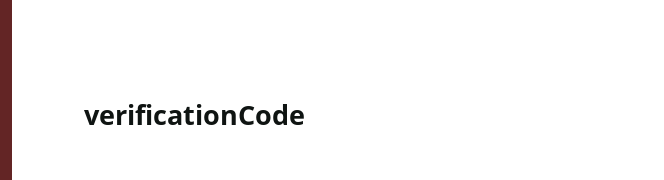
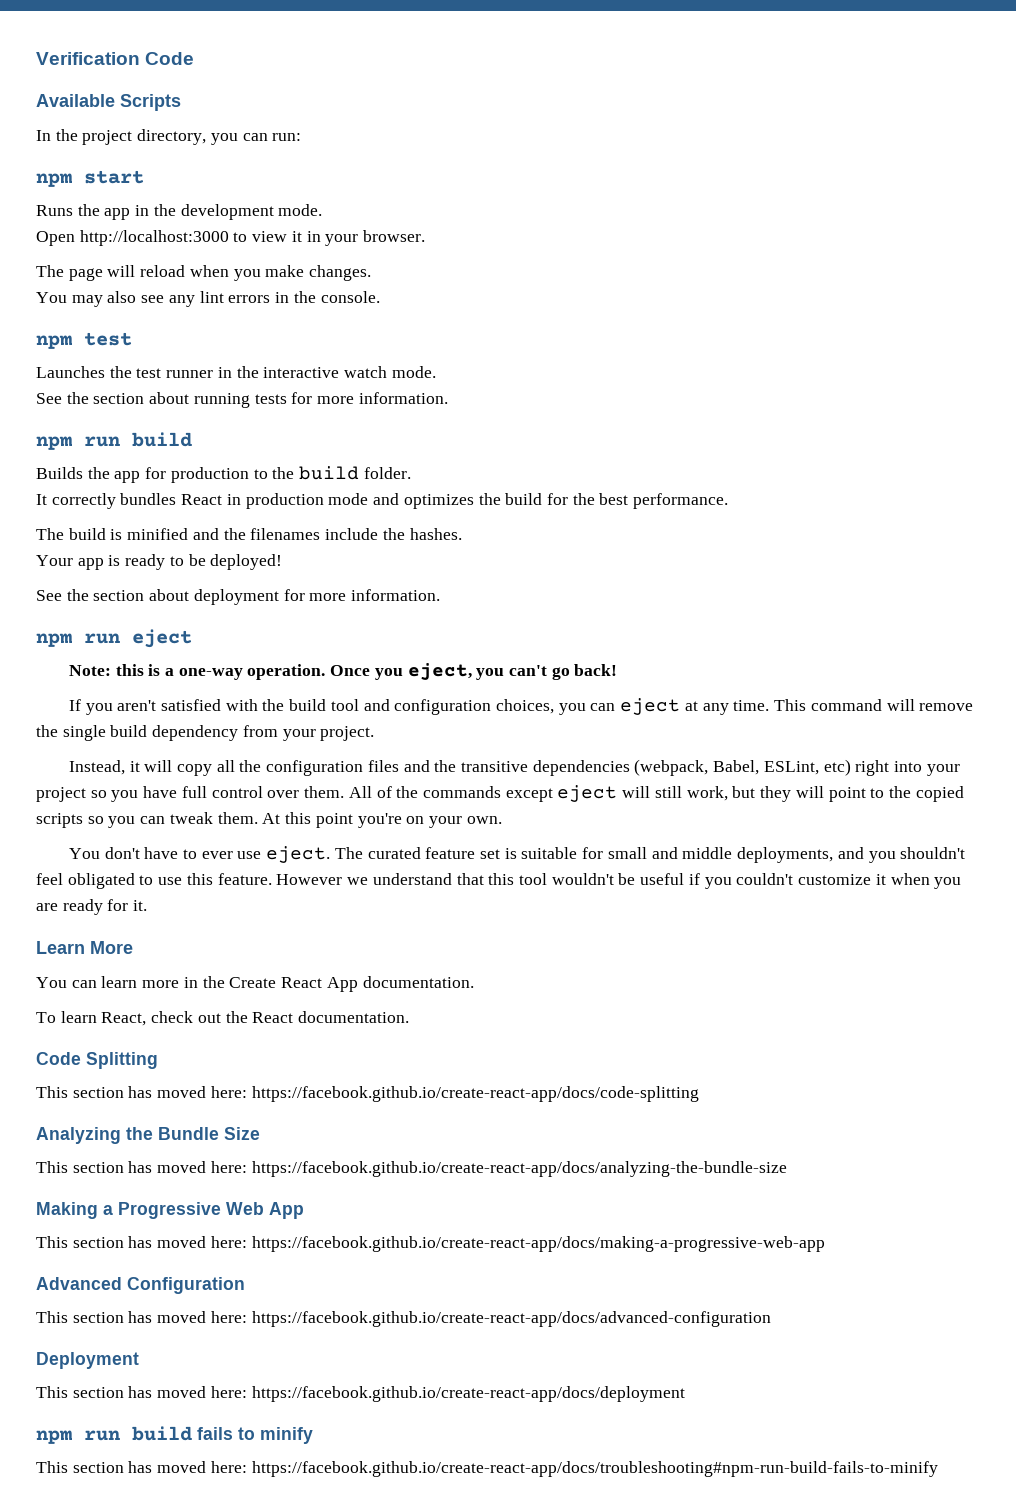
[84,104,305,125] verificationCode -> [36,52,195,65] [36,94,181,111] [36,129,302,145] [36,170,144,187] [36,204,323,220] [36,230,426,246] [36,265,372,281] [36,291,380,307] [36,332,132,349] [36,366,436,378] [36,392,448,408] [36,432,192,450] [36,466,411,483] [36,493,729,509] [36,528,462,540] [36,554,283,570] [36,589,441,605] [36,629,192,648] [68,663,618,680] [68,698,974,715] [36,725,375,741] [68,759,960,776] [36,785,964,802] [36,812,502,828] [68,846,966,863] [36,873,962,889] [36,899,148,915] [36,941,133,954] [36,976,474,992] [36,1011,410,1026] [36,1052,158,1069] [36,1086,699,1102] [36,1127,260,1144] [36,1161,787,1177] [36,1202,304,1219] [36,1236,825,1252] [36,1277,245,1294] [36,1311,771,1327] [36,1352,139,1369] [36,1386,685,1402] [36,1426,313,1444] [36,1461,938,1477] Verification Code // Available Scripts // In the project directory, you can run: // npm start // Runs the app in the development mode. // Open http://localhost:3000 to view it in your browser. // The page will reload when you make changes. // You may also see any lint errors in the console. // npm test // Launches the test runner in the interactive watch mode. // See the section about running tests for more information. // npm run build // Builds the app for production to the build folder. // It correctly bundles React in production mode and optimizes the build for the best performance. // The build is minified and the filenames include the hashes. // Your app is ready to be deployed! // See the section about deployment for more information. // npm run eject // Note: this is a one-way operation. Once you eject, you can't go back! // If you aren't satisfied with the build tool and configuration choices, you can eject at any time. This command will remove the single build dependency from your project. // Instead, it will copy all the configuration files and the transitive dependencies (webpack, Babel, ESLint, etc) right into your project so you have full control over them. All of the commands except eject will still work, but they will point to the copied scripts so you can tweak them. At this point you're on your own. // You don't have to ever use eject. The curated feature set is suitable for small and middle deployments, and you shouldn't feel obligated to use this feature. However we understand that this tool wouldn't be useful if you couldn't customize it when you are ready for it. // Learn More // You can learn more in the Create React App documentation. // To learn React, check out the React documentation. // Code Splitting // This section has moved here: https://facebook.github.io/create-react-app/docs/code-splitting // Analyzing the Bundle Size // This section has moved here: https://facebook.github.io/create-react-app/docs/analyzing-the-bundle-size // Making a Progressive Web App // This section has moved here: https://facebook.github.io/create-react-app/docs/making-a-progressive-web-app // Advanced Configuration // This section has moved here: https://facebook.github.io/create-react-app/docs/advanced-configuration // Deployment // This section has moved here: https://facebook.github.io/create-react-app/docs/deployment // npm run build fails to minify // This section has moved here: https://facebook.github.io/create-react-app/docs/troubleshooting#npm-run-build-fails-to-minify

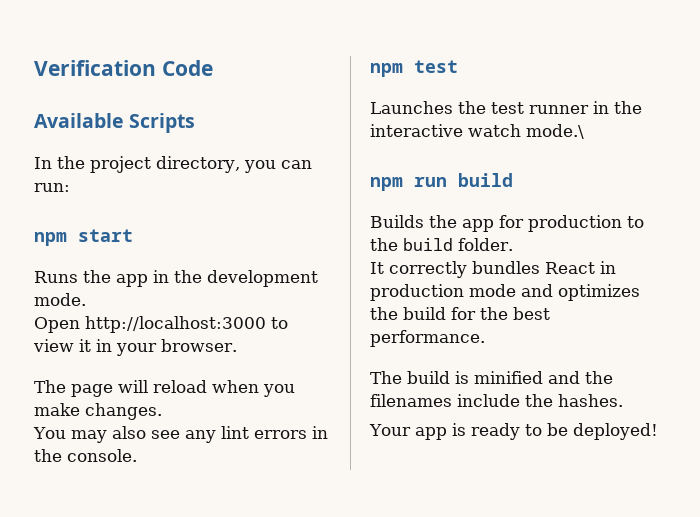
[391,366,436,378] [36,392,448,408] mode. // See the section about running tests for more information. -> [526,124,584,139] mode.\
[36,589,441,605] [36,629,192,648] [68,663,618,680] [68,698,974,715] [36,725,375,741] [68,759,960,776] [36,785,964,802] [36,812,502,828] [68,846,966,863] [36,873,962,889] [36,899,148,915] [36,941,133,954] [36,976,474,992] [36,1011,410,1026] [36,1052,158,1069] [36,1086,699,1102] [36,1127,260,1144] [36,1161,787,1177] [36,1202,304,1219] [36,1236,825,1252] [36,1277,245,1294] [36,1311,771,1327] [36,1352,139,1369] [36,1386,685,1402] [36,1426,313,1444] [36,1461,938,1477] // See the section about deployment for more information. // npm run eject // Note: this is a one-way operation. Once you eject, you can't go back! // If you aren't satisfied with the build tool and configuration choices, you can eject at any time. This command will remove the single build dependency from your project. // Instead, it will copy all the configuration files and the transitive dependencies (webpack, Babel, ESLint, etc) right into your project so you have full control over them. All of the commands except eject will still work, but they will point to the copied scripts so you can tweak them. At this point you're on your own. // You don't have to ever use eject. The curated feature set is suitable for small and middle deployments, and you shouldn't feel obligated to use this feature. However we understand that this tool wouldn't be useful if you couldn't customize it when you are ready for it. // Learn More // You can learn more in the Create React App documentation. // To learn React, check out the React documentation. // Code Splitting // This section has moved here: https://facebook.github.io/create-react-app/docs/code-splitting // Analyzing the Bundle Size // This section has moved here: https://facebook.github.io/create-react-app/docs/analyzing-the-bundle-size // Making a Progressive Web App // This section has moved here: https://facebook.github.io/create-react-app/docs/making-a-progressive-web-app // Advanced Configuration // This section has moved here: https://facebook.github.io/create-react-app/docs/advanced-configuration // Deployment // This section has moved here: https://facebook.github.io/create-react-app/docs/deployment // npm run build fails to minify // This section has moved here: https://facebook.github.io/create-react-app/docs/troubleshooting#npm-run-build-fails-to-minify -> (658, 431) none

